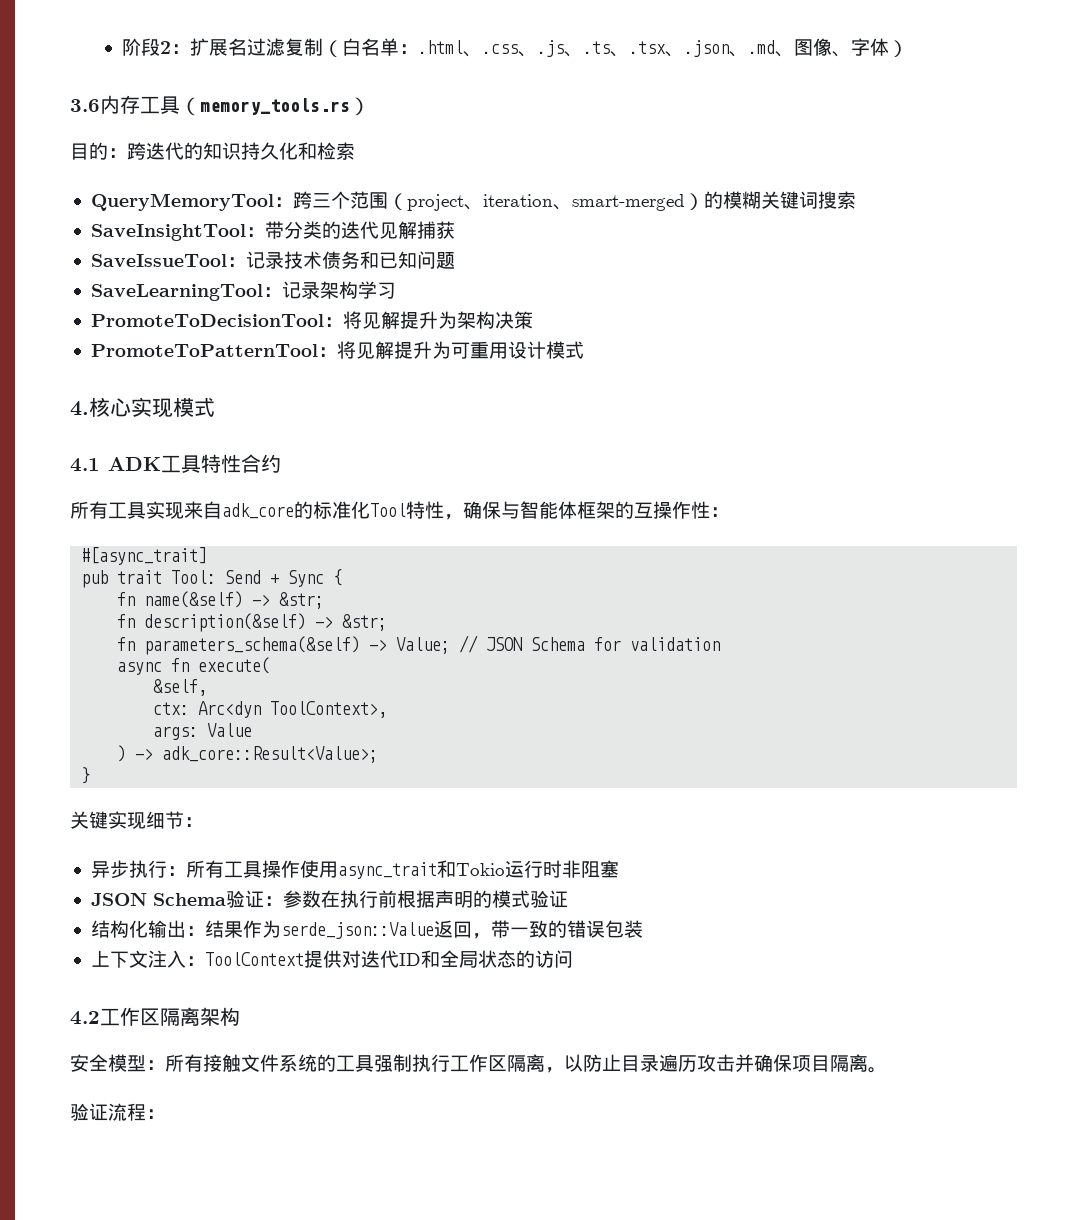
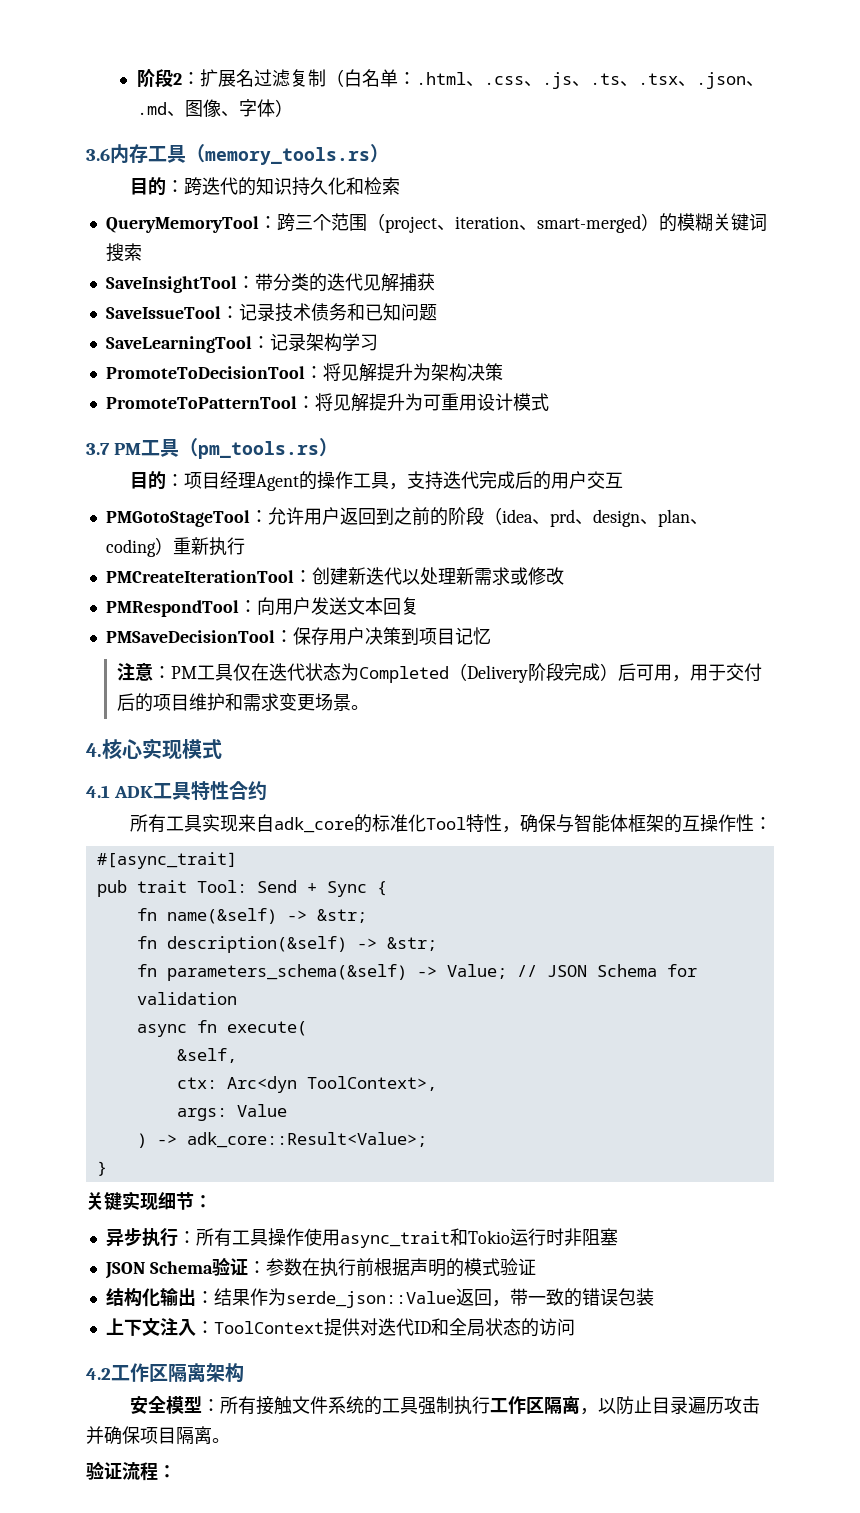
(584, 350) none -> [86,438,339,459] [130,471,624,491] [105,507,708,527] [105,537,245,557] [105,567,564,585] [105,597,419,617] [105,627,491,645] [116,663,762,683] [116,693,369,712] // 3.7 PM工具（pm_tools.rs） // 目的：项目经理Agent的操作工具，支持迭代完成后的用户交互 // PMGotoStageTool：允许用户返回到之前的阶段（idea、prd、design、plan、coding）重新执行 // PMCreateIterationTool：创建新迭代以处理新需求或修改 // PMRespondTool：向用户发送文本回复 // PMSaveDecisionTool：保存用户决策到项目记忆 // 注意：PM工具仅在迭代状态为Completed（Delivery阶段完成）后可用，用于交付后的项目维护和需求变更场景。

